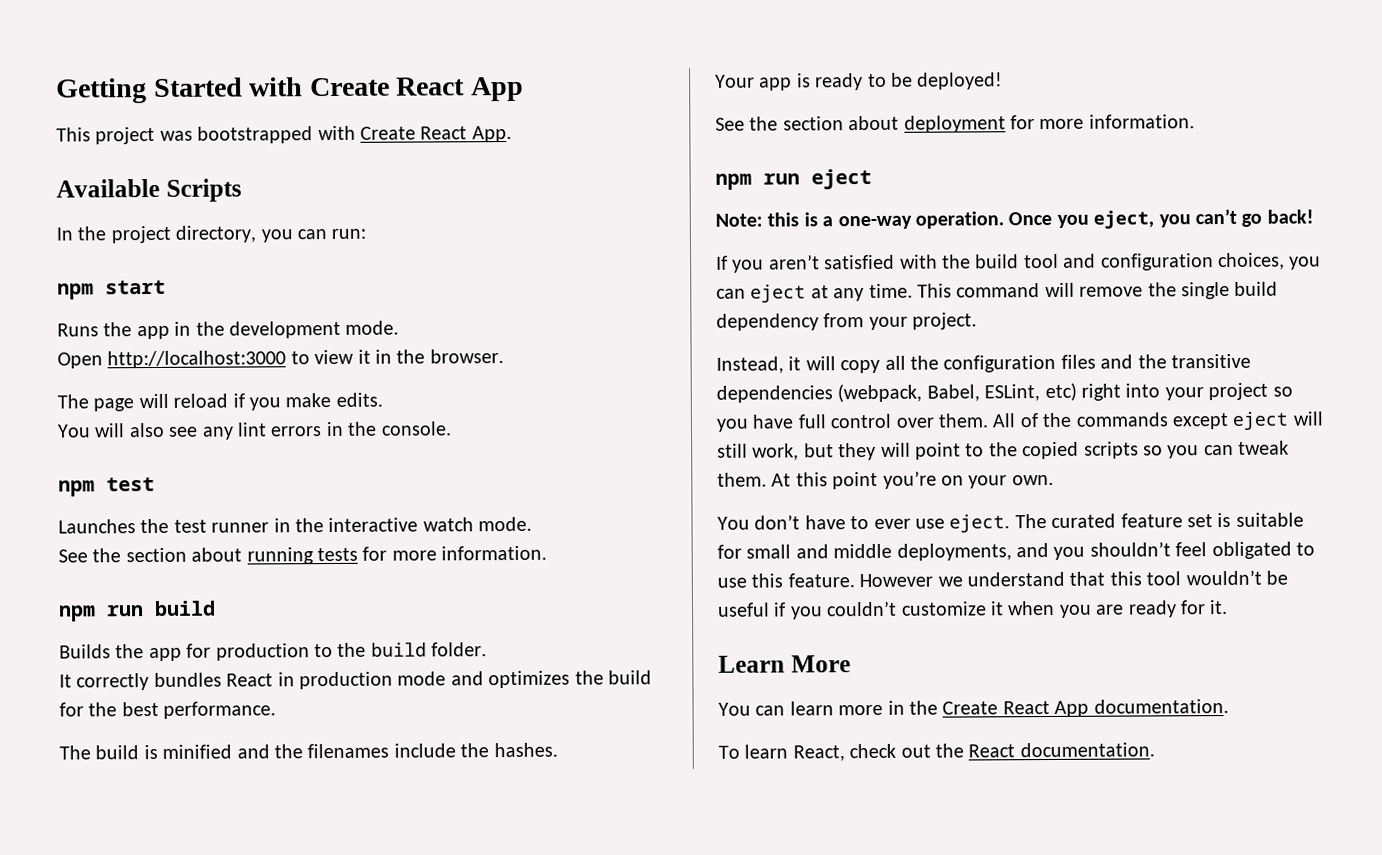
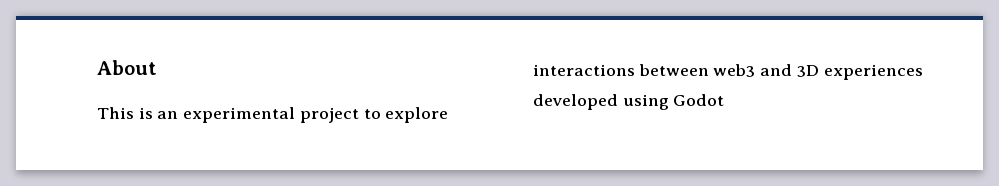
[56,76,524,104] [56,125,512,145] [56,178,242,202] [56,225,367,244] [57,279,166,300] [57,320,400,340] [57,349,504,369] [57,392,383,412] [57,421,452,440] [58,476,155,497] [58,516,533,534] [58,545,548,565] [58,600,216,622] [59,642,488,662] [59,670,652,691] [59,701,277,719] [59,742,558,760] [715,72,1004,91] [715,114,1195,133] [715,168,872,190] [715,208,1314,230] [716,252,1322,273] [716,281,1279,303] [716,312,978,331] [716,353,1251,374] [716,382,1293,403] [716,411,1323,432] [717,440,1290,461] [717,470,1054,490] [717,512,1304,533] [717,541,1315,561] [717,569,1288,588] [717,600,1229,620] [718,655,851,673] [718,699,1229,717] [718,742,1155,762] Getting Started with Create React App // This project was bootstrapped with Create React App. // Available Scripts // In the project directory, you can run: // npm start // Runs the app in the development mode. // Open http://localhost:3000 to view it in the browser. // The page will reload if you make edits. // You will also see any lint errors in the console. // npm test // Launches the test runner in the interactive watch mode. // See the section about running tests for more information. // npm run build // Builds the app for production to the build folder. // It correctly bundles React in production mode and optimizes the build for the best performance. // The build is minified and the filenames include the hashes. // Your app is ready to be deployed! // See the section about deployment for more information. // npm run eject // Note: this is a one-way operation. Once you eject, you can’t go back! // If you aren’t satisfied with the build tool and configuration choices, you can eject at any time. This command will remove the single build dependency from your project. // Instead, it will copy all the configuration files and the transitive dependencies (webpack, Babel, ESLint, etc) right into your project so you have full control over them. All of the commands except eject will still work, but they will point to the copied scripts so you can tweak them. At this point you’re on your own. // You don’t have to ever use eject. The curated feature set is suitable for small and middle deployments, and you shouldn’t feel obligated to use this feature. However we understand that this tool wouldn’t be useful if you couldn’t customize it when you are ready for it. // Learn More // You can learn more in the Create React App documentation. // To learn React, check out the React documentation. -> [97,60,157,75] [97,107,449,123] [533,64,923,80] [533,94,725,110] About // This is an experimental project to explore interactions between web3 and 3D experiences developed using Godot

